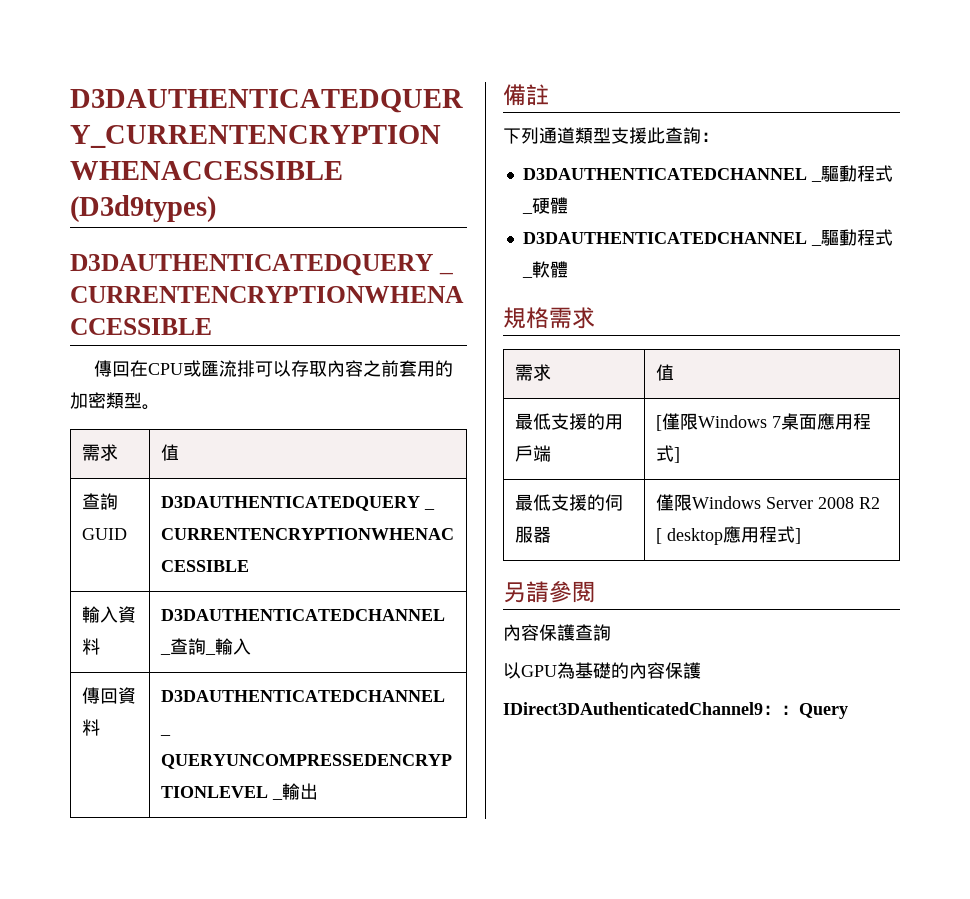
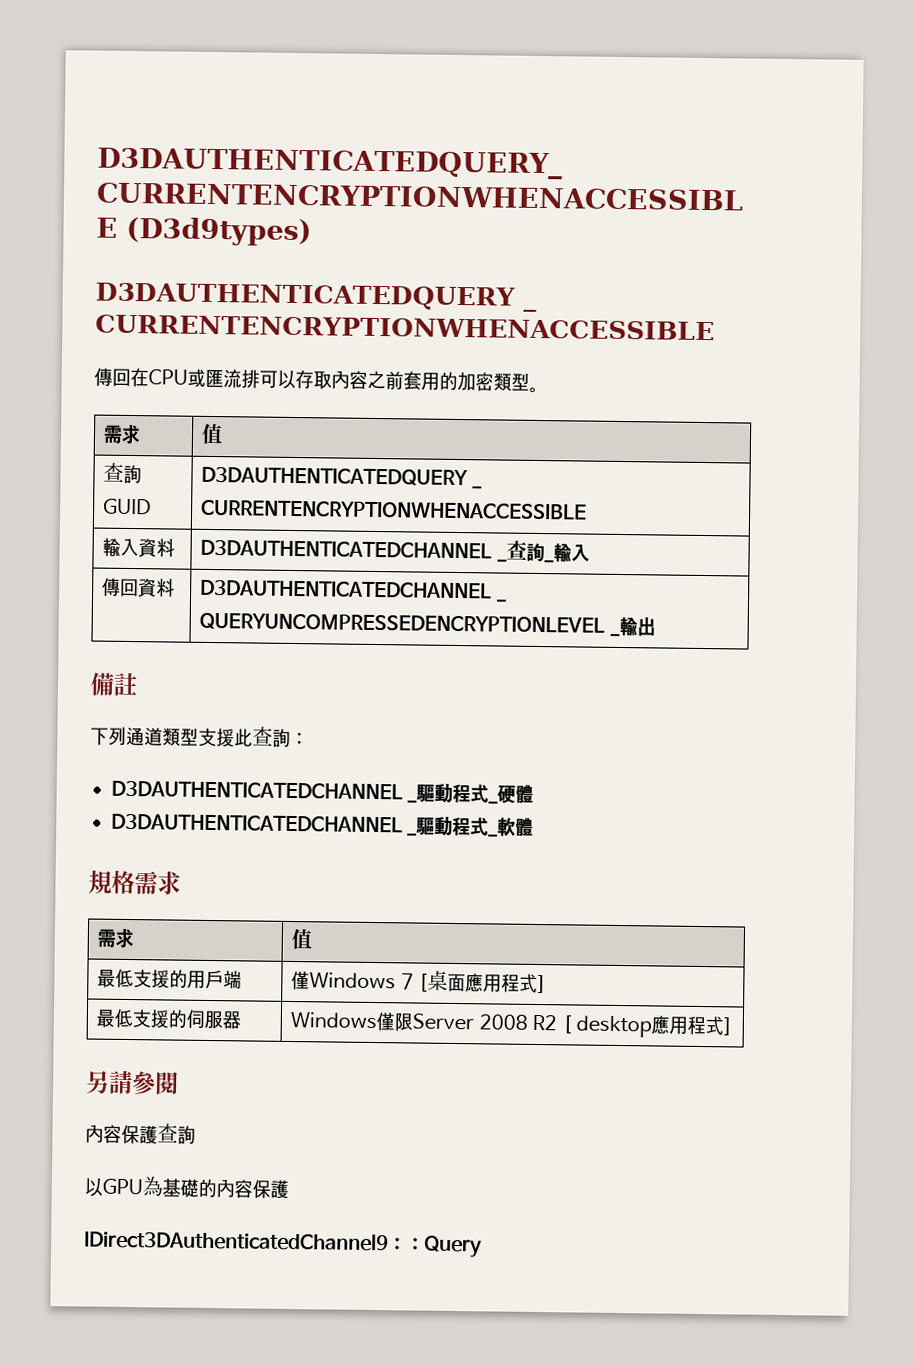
[656,413,699,431] [僅限 -> [291,970,311,991] 僅
(782, 422) none -> [418,973,429,992] [
[656,494,762,511] 僅限Windows -> [290,1011,414,1032] Windows僅限

